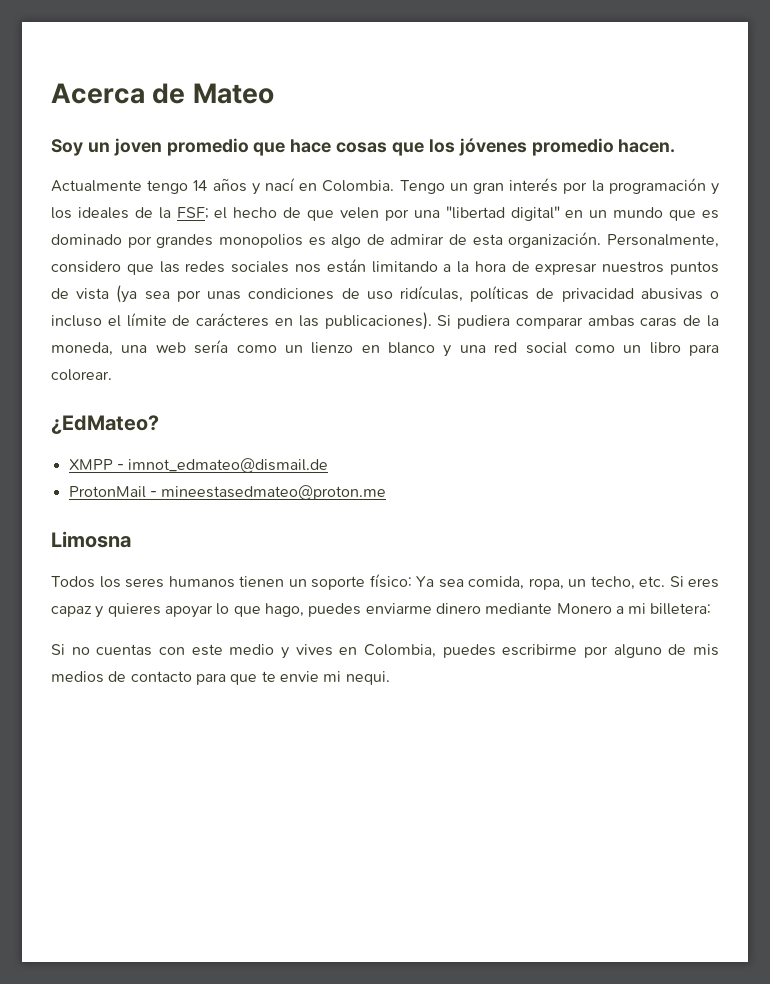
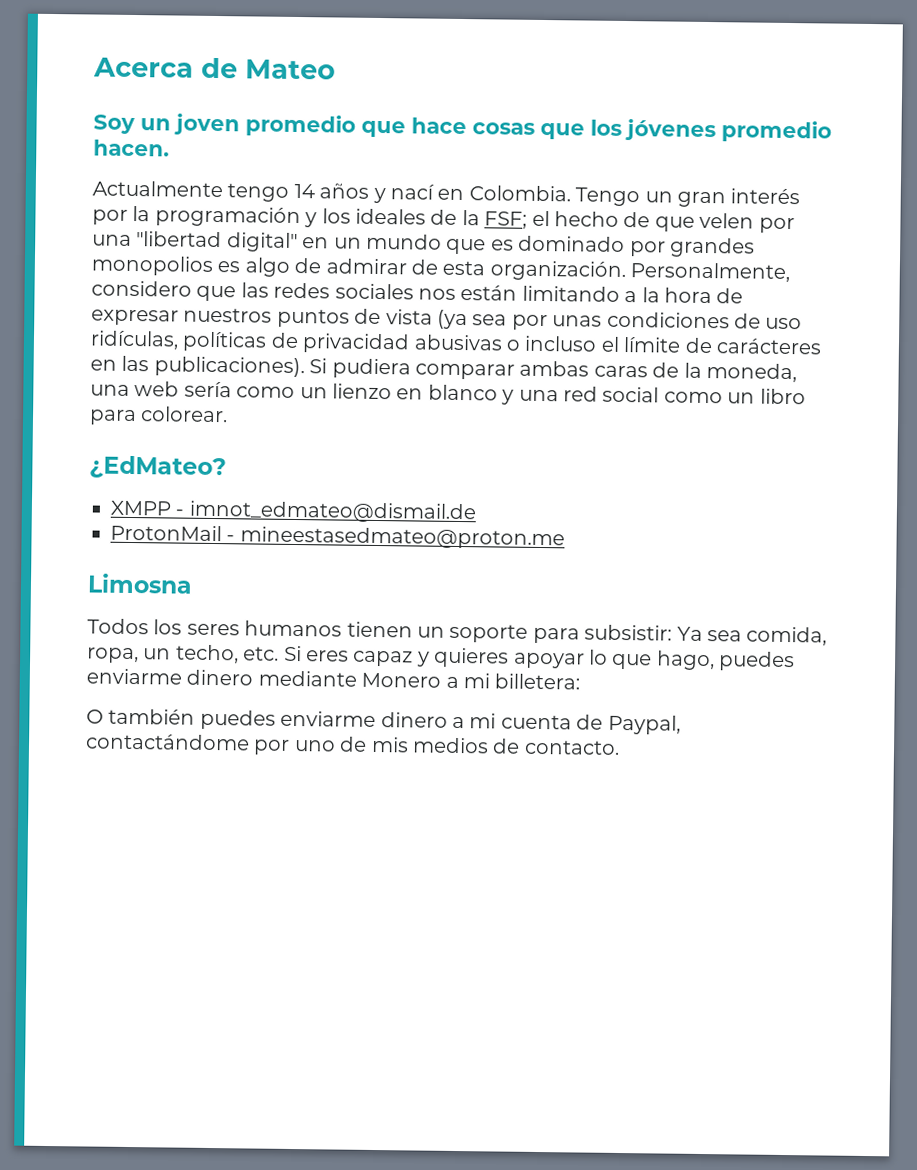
[369,574,412,588] físico: -> [532,624,673,644] para subsistir:
[51,644,719,659] [51,671,390,685] Si no cuentas con este medio y vives en Colombia, puedes escribirme por alguno de mis medios de contacto para que te envie mi nequi. -> [86,708,681,735] [85,733,620,755] O también puedes enviarme dinero a mi cuenta de Paypal, contactándome por uno de mis medios de contacto.

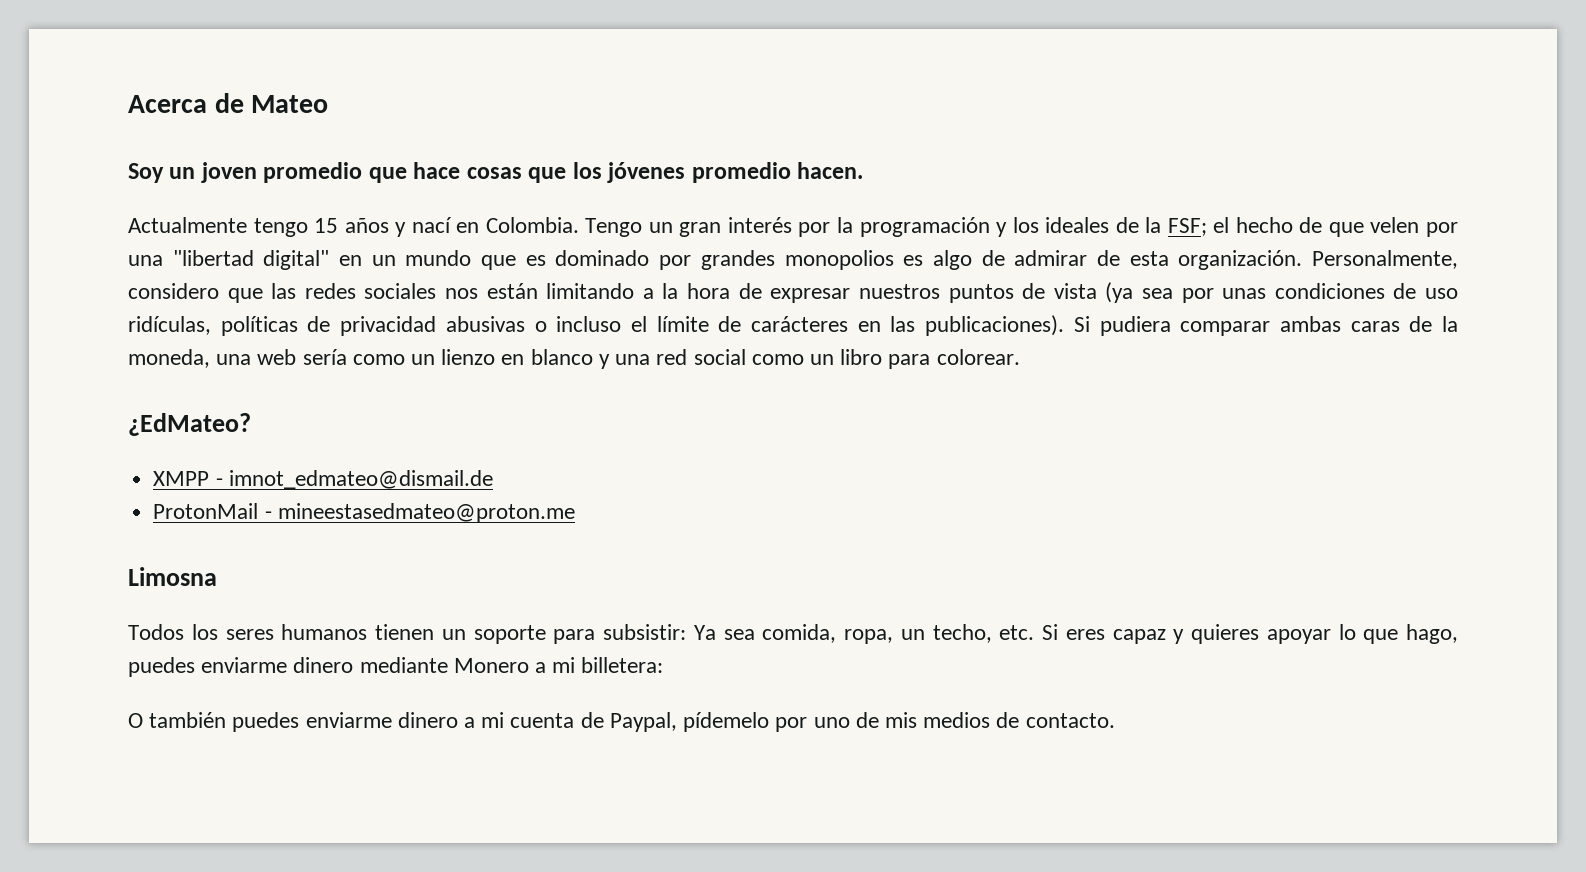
[293,183,315,199] 14 -> [314,218,339,233] 15
[85,733,250,751] contactándome -> [683,712,770,732] pídemelo

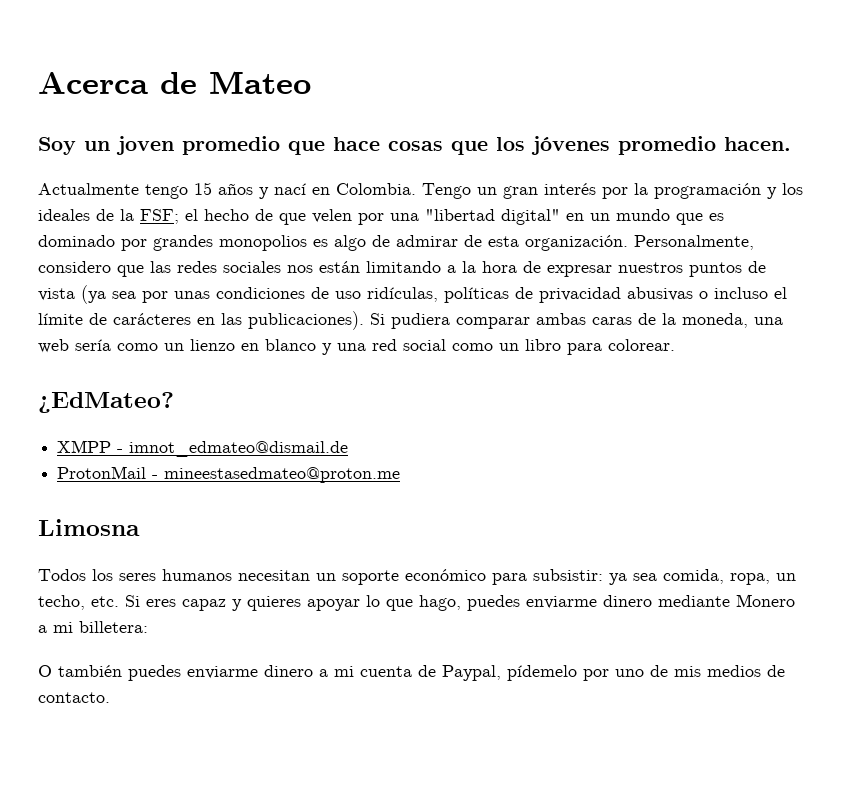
[375,624,434,640] tienen -> [238,570,310,581] necesitan
(546, 634) none -> [405,569,486,581] económico
[693,625,716,640] Ya -> [609,573,627,585] ya

